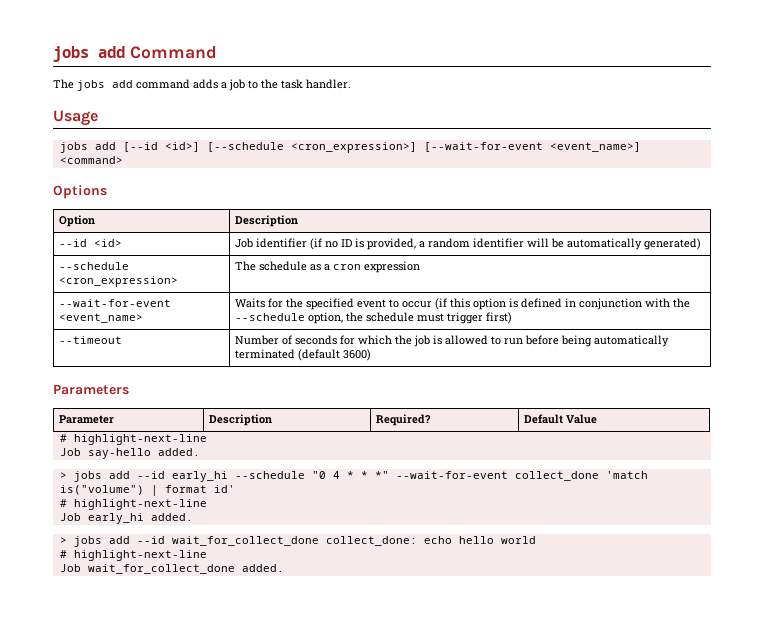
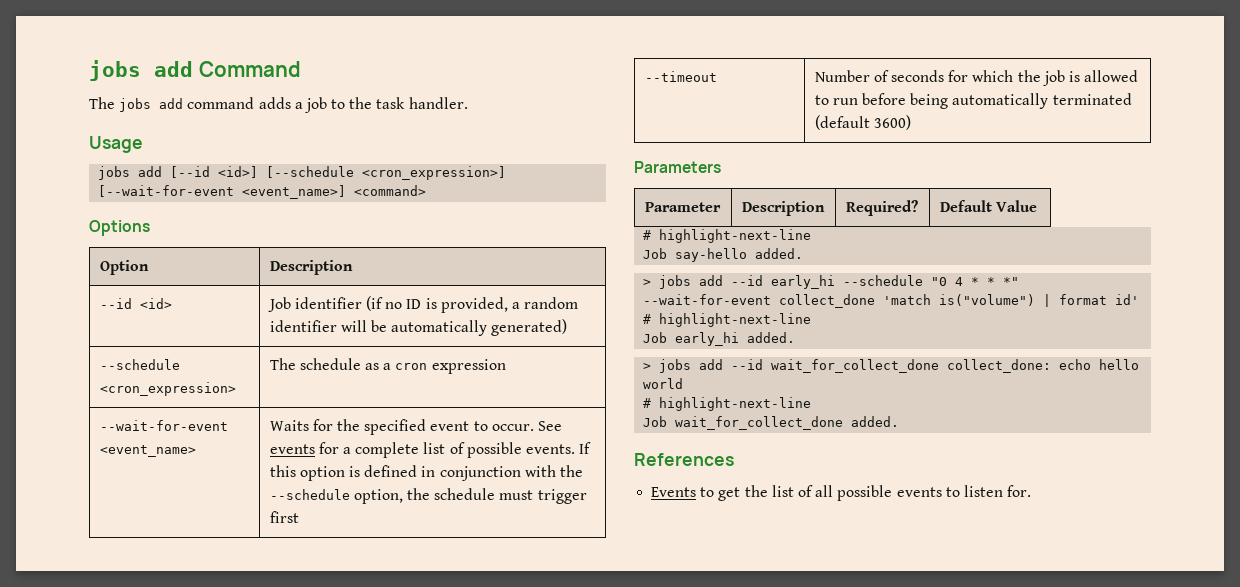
[402,298,448,310] occur (if -> [491,421,562,431] [269,442,592,458] occur. See events for a complete list of possible events. If
[486,312,513,324] first) -> [269,511,299,523] first
(284, 568) none -> [634,453,734,466] [651,485,1032,501] // References // Events to get the list of all possible events to listen for.

